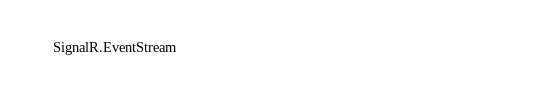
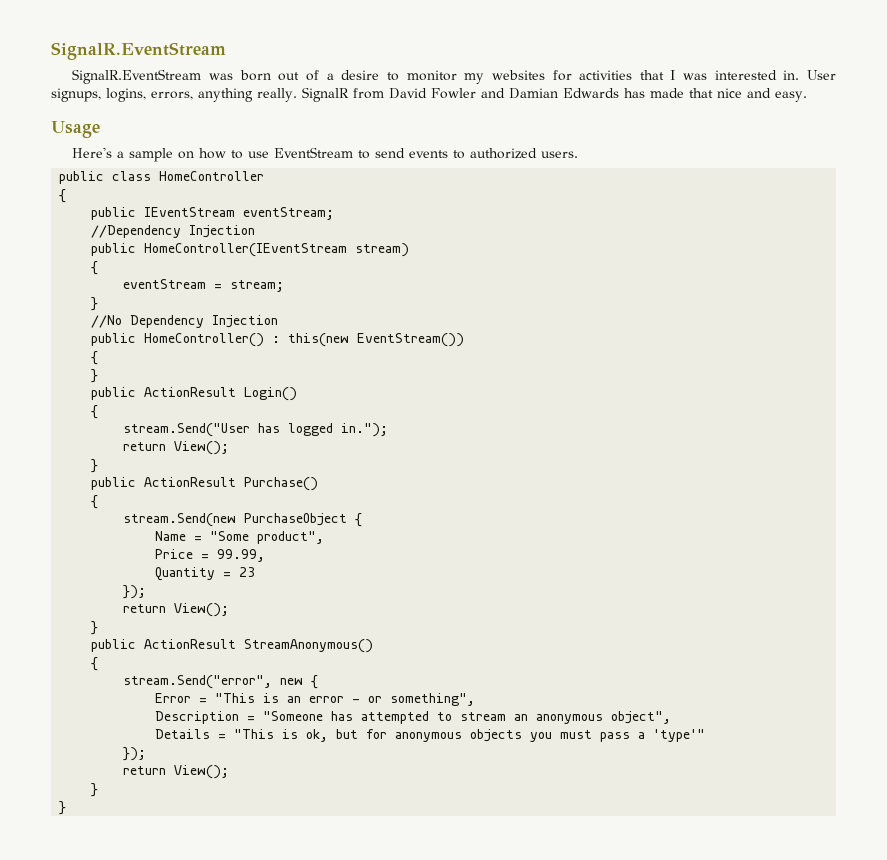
[53,42,177,55] SignalR.EventStream -> [51,42,226,60] [72,69,837,84] [51,87,807,102] [51,121,100,138] [72,147,579,162] [59,171,265,184] [59,189,67,203] [91,207,335,220] [91,225,256,238] [91,243,410,257] [91,261,99,275] [123,279,285,292] [91,297,99,311] [91,315,279,328] [91,333,465,347] [91,351,99,365] [91,369,99,383] [91,387,298,401] [91,405,99,419] [123,423,389,437] [123,441,230,455] [91,459,99,473] [91,477,319,491] [91,495,99,509] [123,513,363,527] [155,531,325,544] [155,549,266,562] [155,567,256,581] [123,585,147,599] [123,603,230,617] [91,621,99,635] [91,639,374,653] [91,657,99,671] [123,675,319,689] [155,693,476,706] [155,711,672,724] [155,729,706,742] [123,747,147,761] [123,765,230,779] [91,783,99,797] [59,801,67,815] SignalR.EventStream // SignalR.EventStream was born out of a desire to monitor my websites for activities that I was interested in. User signups, logins, errors, anything really. SignalR from David Fowler and Damian Edwards has made that nice and easy. // Usage // Here's a sample on how to use EventStream to send events to authorized users. // public class HomeController // { // public IEventStream eventStream; // //Dependency Injection // public HomeController(IEventStream stream) // { // eventStream = stream; // } // //No Dependency Injection // public HomeController() : this(new EventStream()) // { // } // public ActionResult Login() // { // stream.Send("User has logged in."); // return View(); // } // public ActionResult Purchase() // { // stream.Send(new PurchaseObject { // Name = "Some product", // Price = 99.99, // Quantity = 23 // }); // return View(); // } // public ActionResult StreamAnonymous() // { // stream.Send("error", new { // Error = "This is an error - or something", // Description = "Someone has attempted to stream an anonymous object", // Details = "This is ok, but for anonymous objects you must pass a 'type'" // }); // return View(); // } // }

